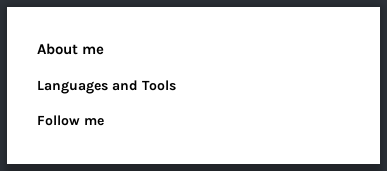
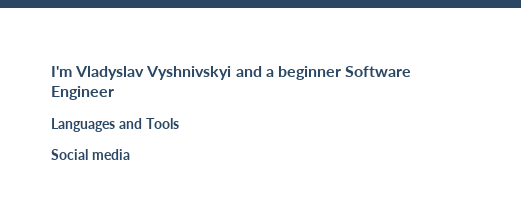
[37,43,105,55] About me -> [51,66,412,80] [51,86,114,100] I'm Vladyslav Vyshnivskyi and a beginner Software Engineer
[37,115,104,126] Follow me -> [51,149,130,160] Social media

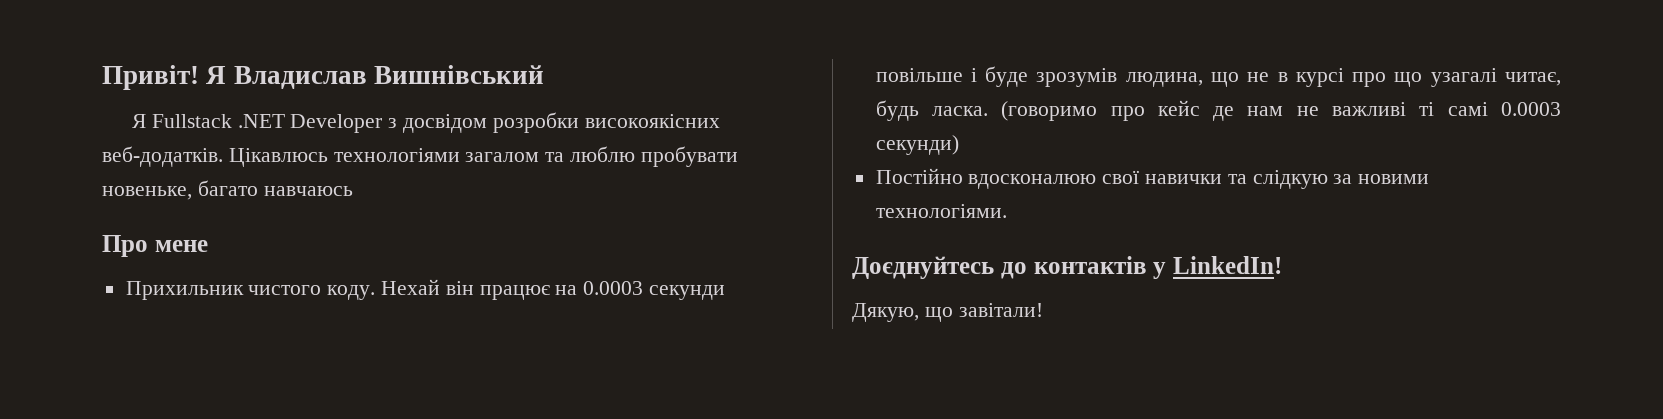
[51,66,412,80] [51,86,114,100] [51,118,179,132] [51,149,130,160] I'm Vladyslav Vyshnivskyi and a beginner Software Engineer // Languages and Tools // Social media -> [102,65,544,90] [131,112,720,133] [102,146,738,167] [102,180,353,200] [102,235,208,257] [125,279,726,300] [875,66,1562,87] [875,100,1561,121] [875,135,959,155] [875,168,1430,189] [875,204,1007,218] [852,256,1282,279] [852,303,1043,322] Привіт! Я Владислав Вишнівський // Я Fullstack .NET Developer з досвідом розробки високоякісних веб-додатків. Цікавлюсь технологіями загалом та люблю пробувати новеньке, багато навчаюсь // Про мене // Прихильник чистого коду. Нехай він працює на 0.0003 секунди повільше і буде зрозумів людина, що не в курсі про що узагалі читає, будь ласка. (говоримо про кейс де нам не важливі ті самі 0.0003 секунди) // Постійно вдосконалюю свої навички та слідкую за новими технологіями. // Доєднуйтесь до контактів у LinkedIn! // Дякую, що завітали!

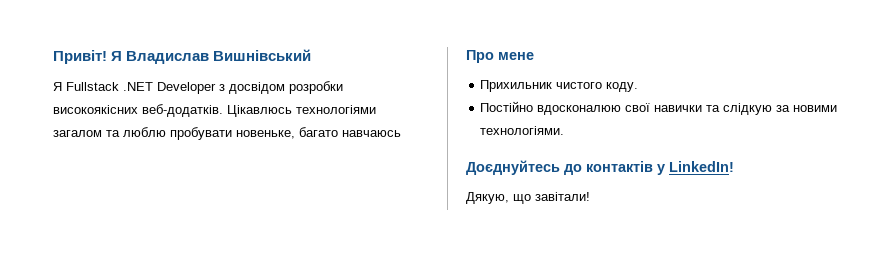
[381,279,726,300] [875,66,1562,87] [875,100,1561,121] [875,135,959,155] Нехай він працює на 0.0003 секунди повільше і буде зрозумів людина, що не в курсі про що узагалі читає, будь ласка. (говоримо про кейс де нам не важливі ті самі 0.0003 секунди) -> (639, 87) none

